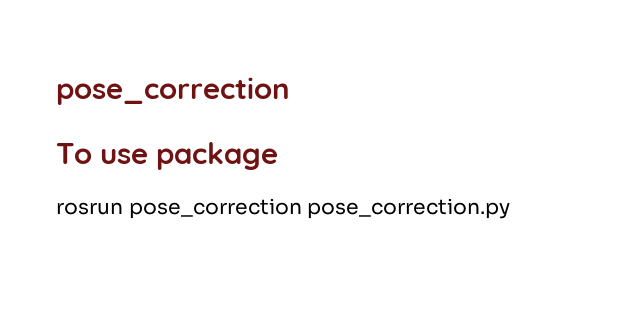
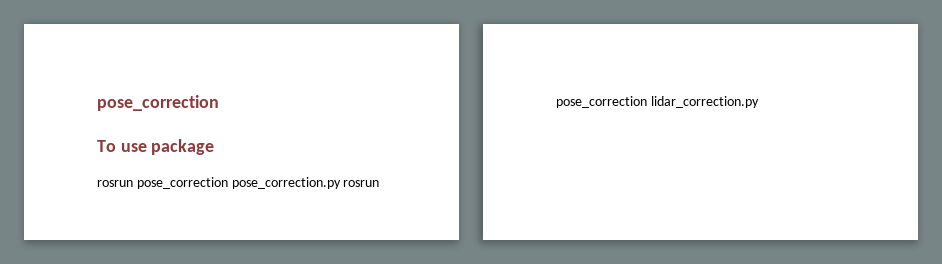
(511, 208) none -> [343,180,380,187] [556,96,759,108] rosrun pose_correction lidar_correction.py

